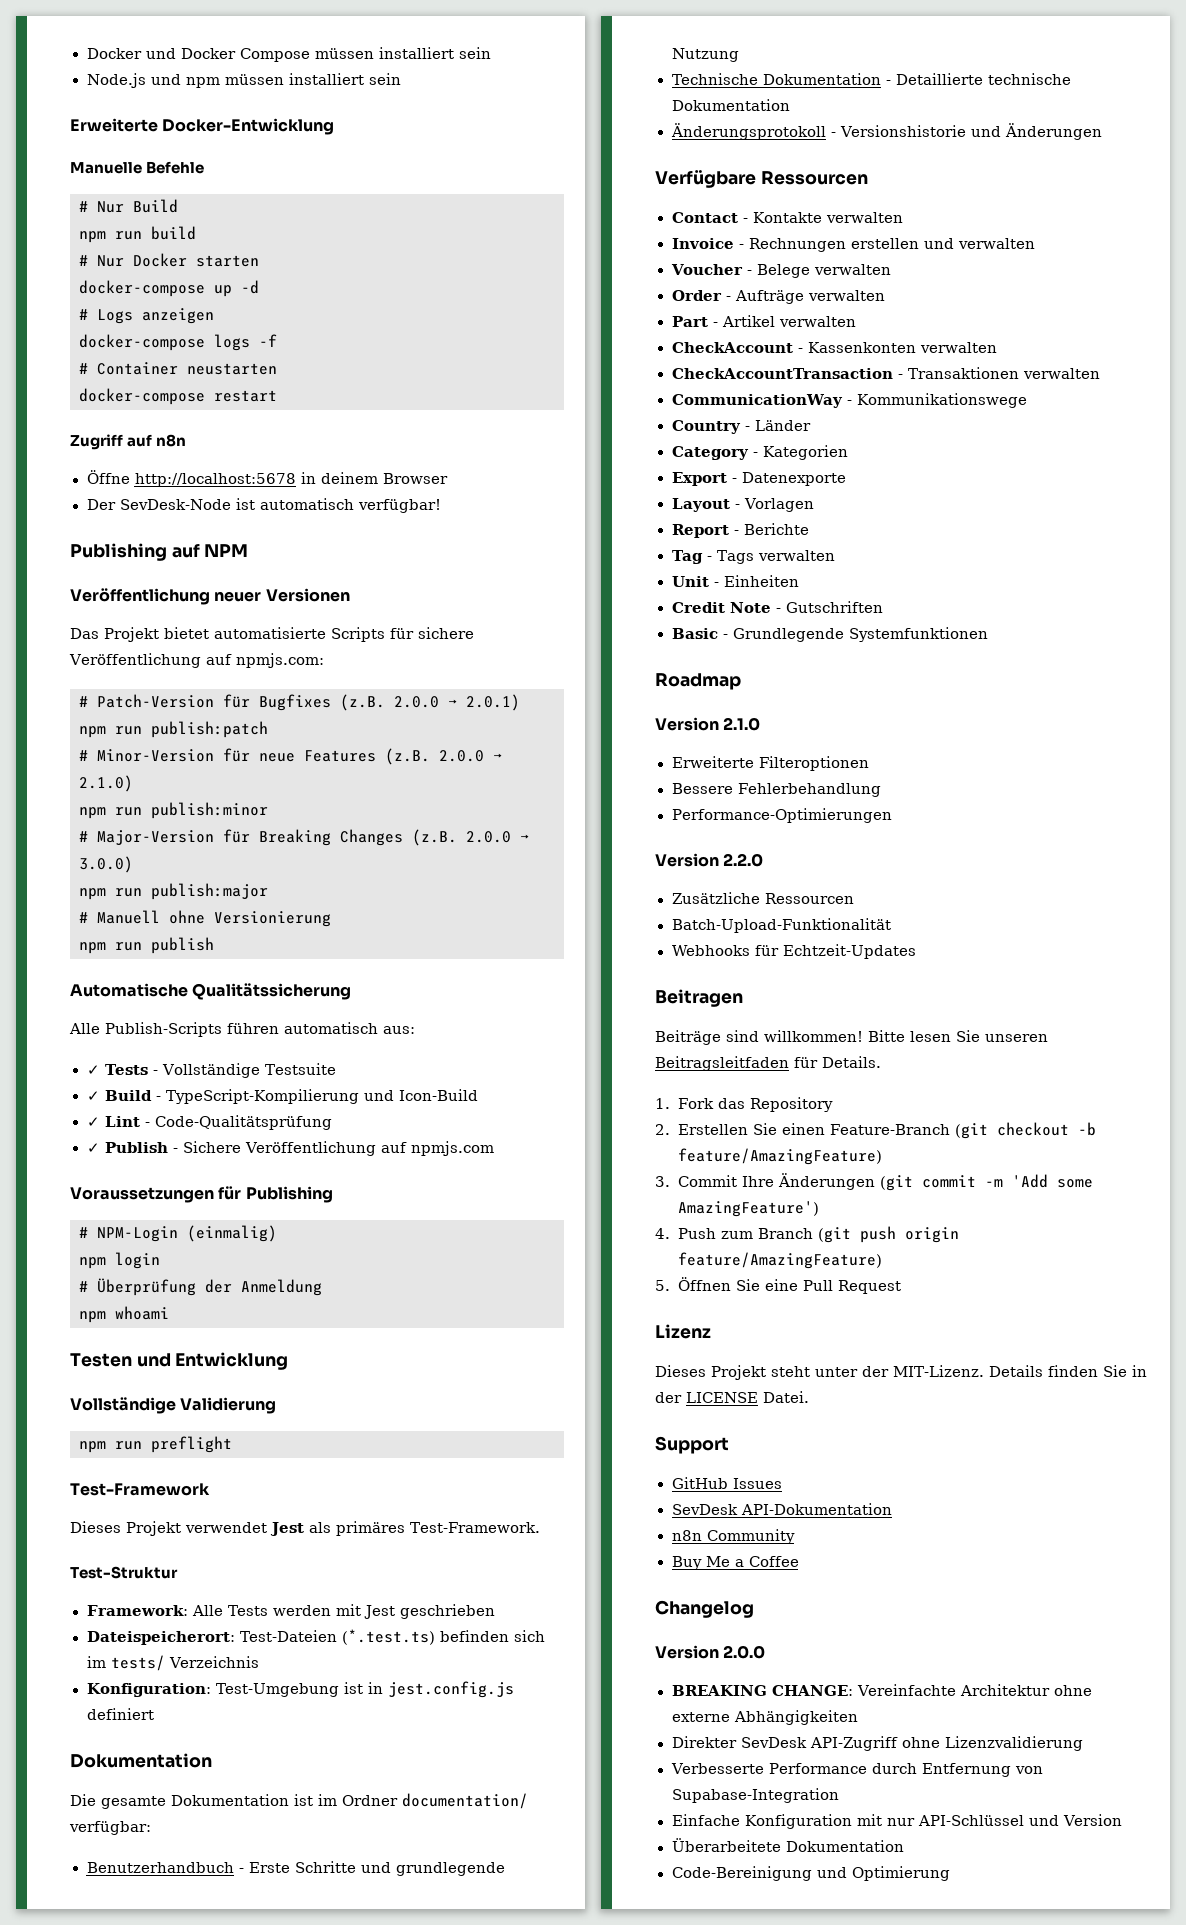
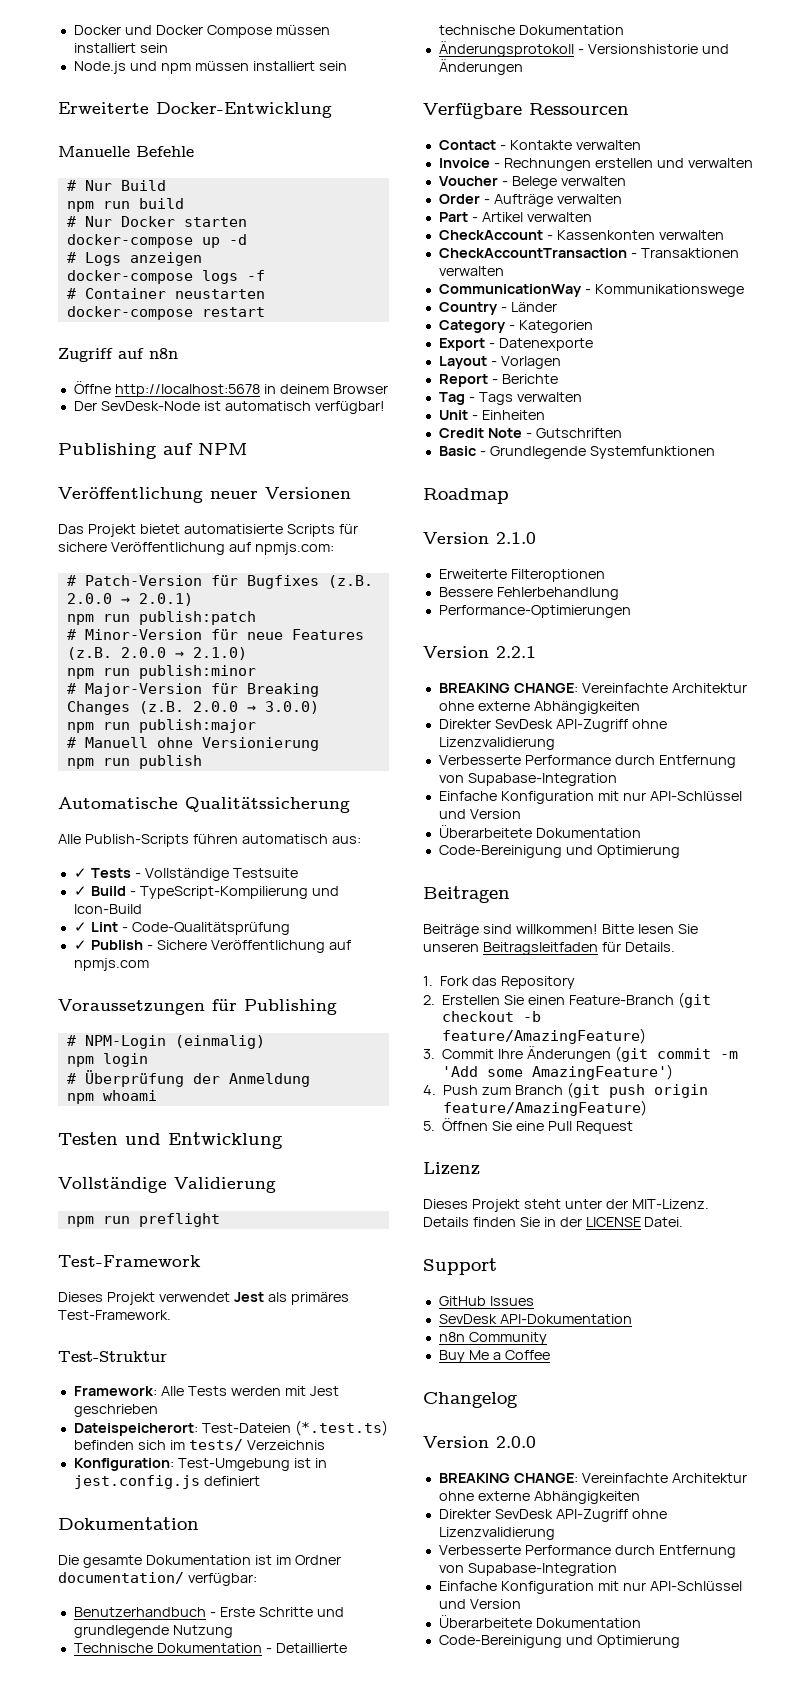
[723,853,764,867] [671,892,854,904] [671,918,891,933] [671,944,917,959] 2.2.0 // Zusätzliche Ressourcen // Batch-Upload-Funktionalität // Webhooks für Echtzeit-Updates -> [496,646,536,658] [438,683,747,693] [438,701,640,714] [438,719,667,732] [438,737,555,750] [438,755,736,768] [438,773,617,786] [438,791,742,804] [438,809,521,819] [438,825,641,838] [438,845,680,858] 2.2.1 // BREAKING CHANGE: Vereinfachte Architektur ohne externe Abhängigkeiten // Direkter SevDesk API-Zugriff ohne Lizenzvalidierung // Verbesserte Performance durch Entfernung von Supabase-Integration // Einfache Konfiguration mit nur API-Schlüssel und Version // Überarbeitete Dokumentation // Code-Bereinigung und Optimierung

